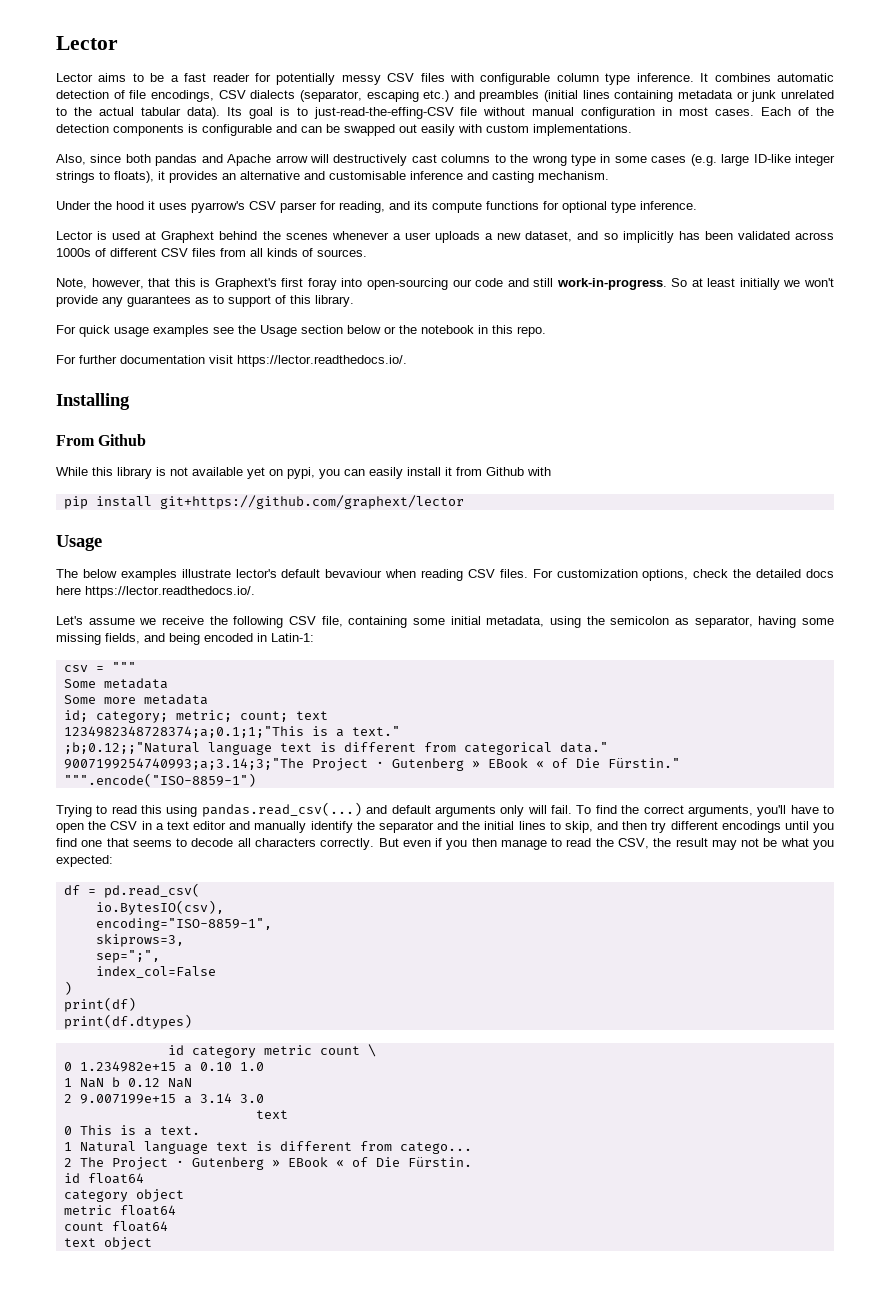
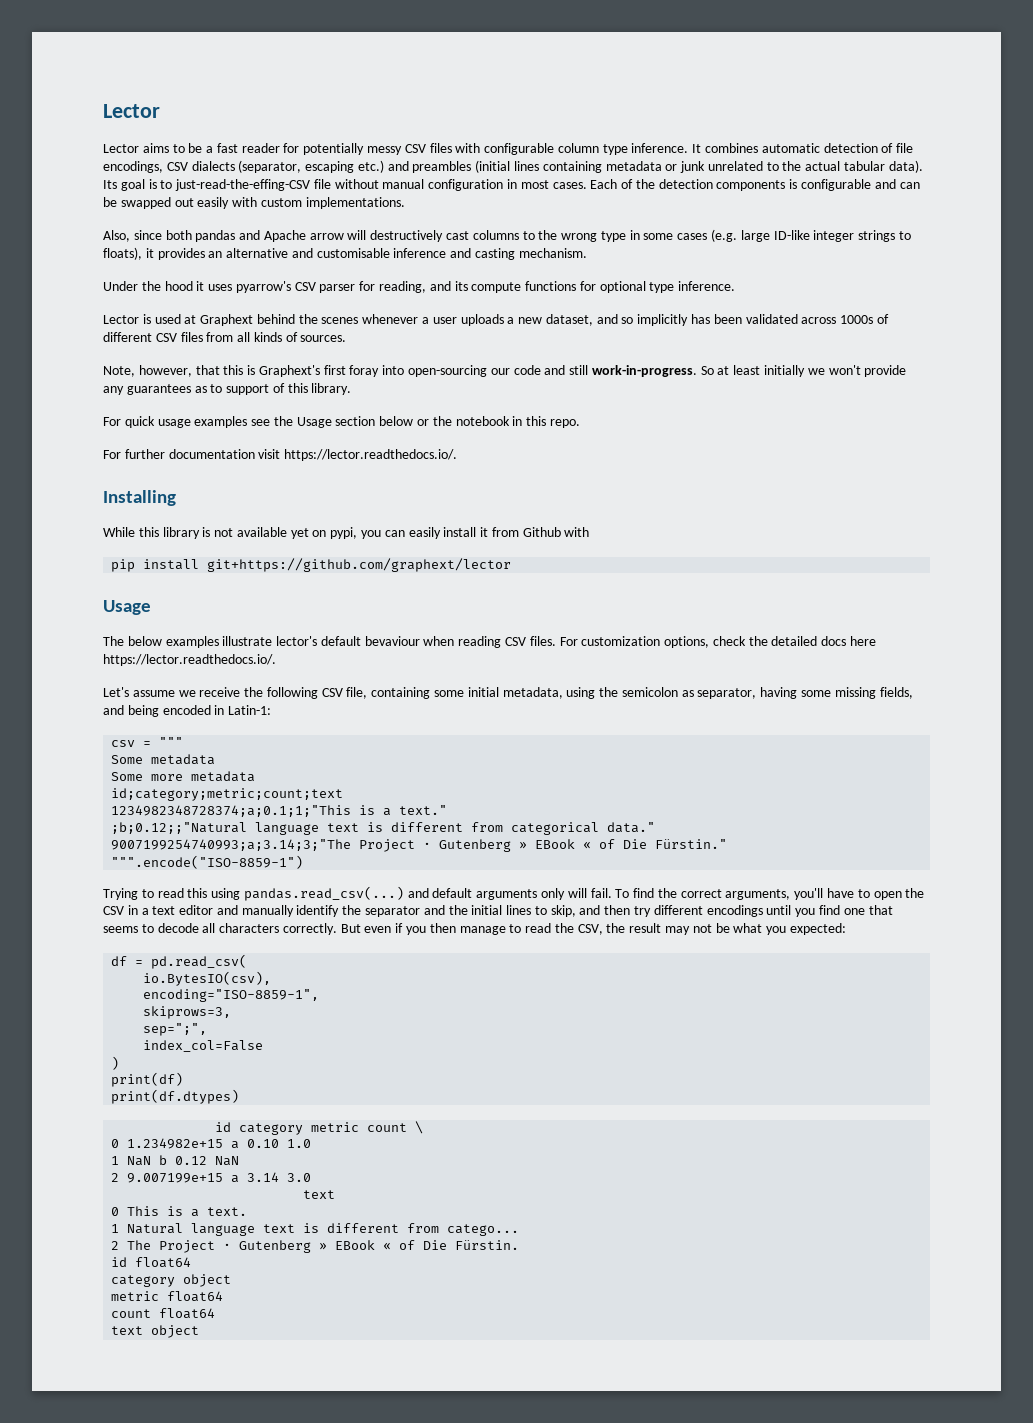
[56,434,147,446] // From Github -> (176, 498) none
[63,710,328,723] id; category; metric; count; text -> [111,788,344,801] id;category;metric;count;text

